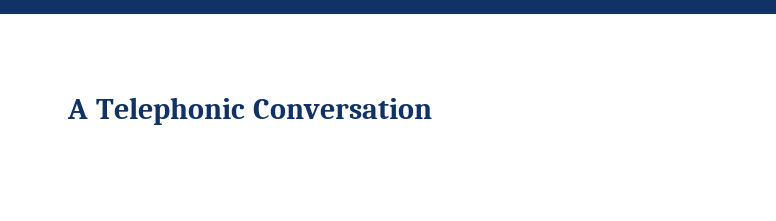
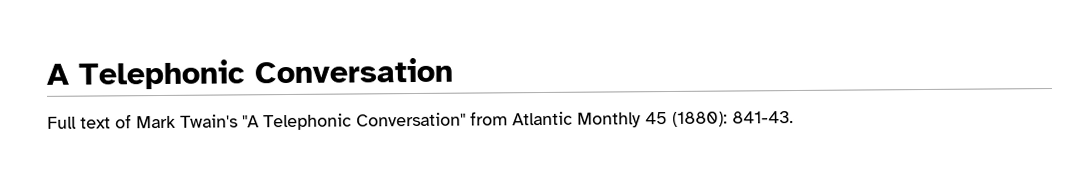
(433, 108) none -> [47,111,794,131] // Full text of Mark Twain's "A Telephonic Conversation" from Atlantic Monthly 45 (1880): 841-43.

